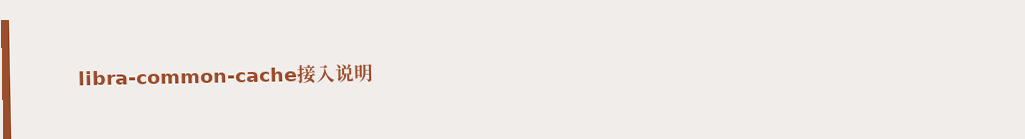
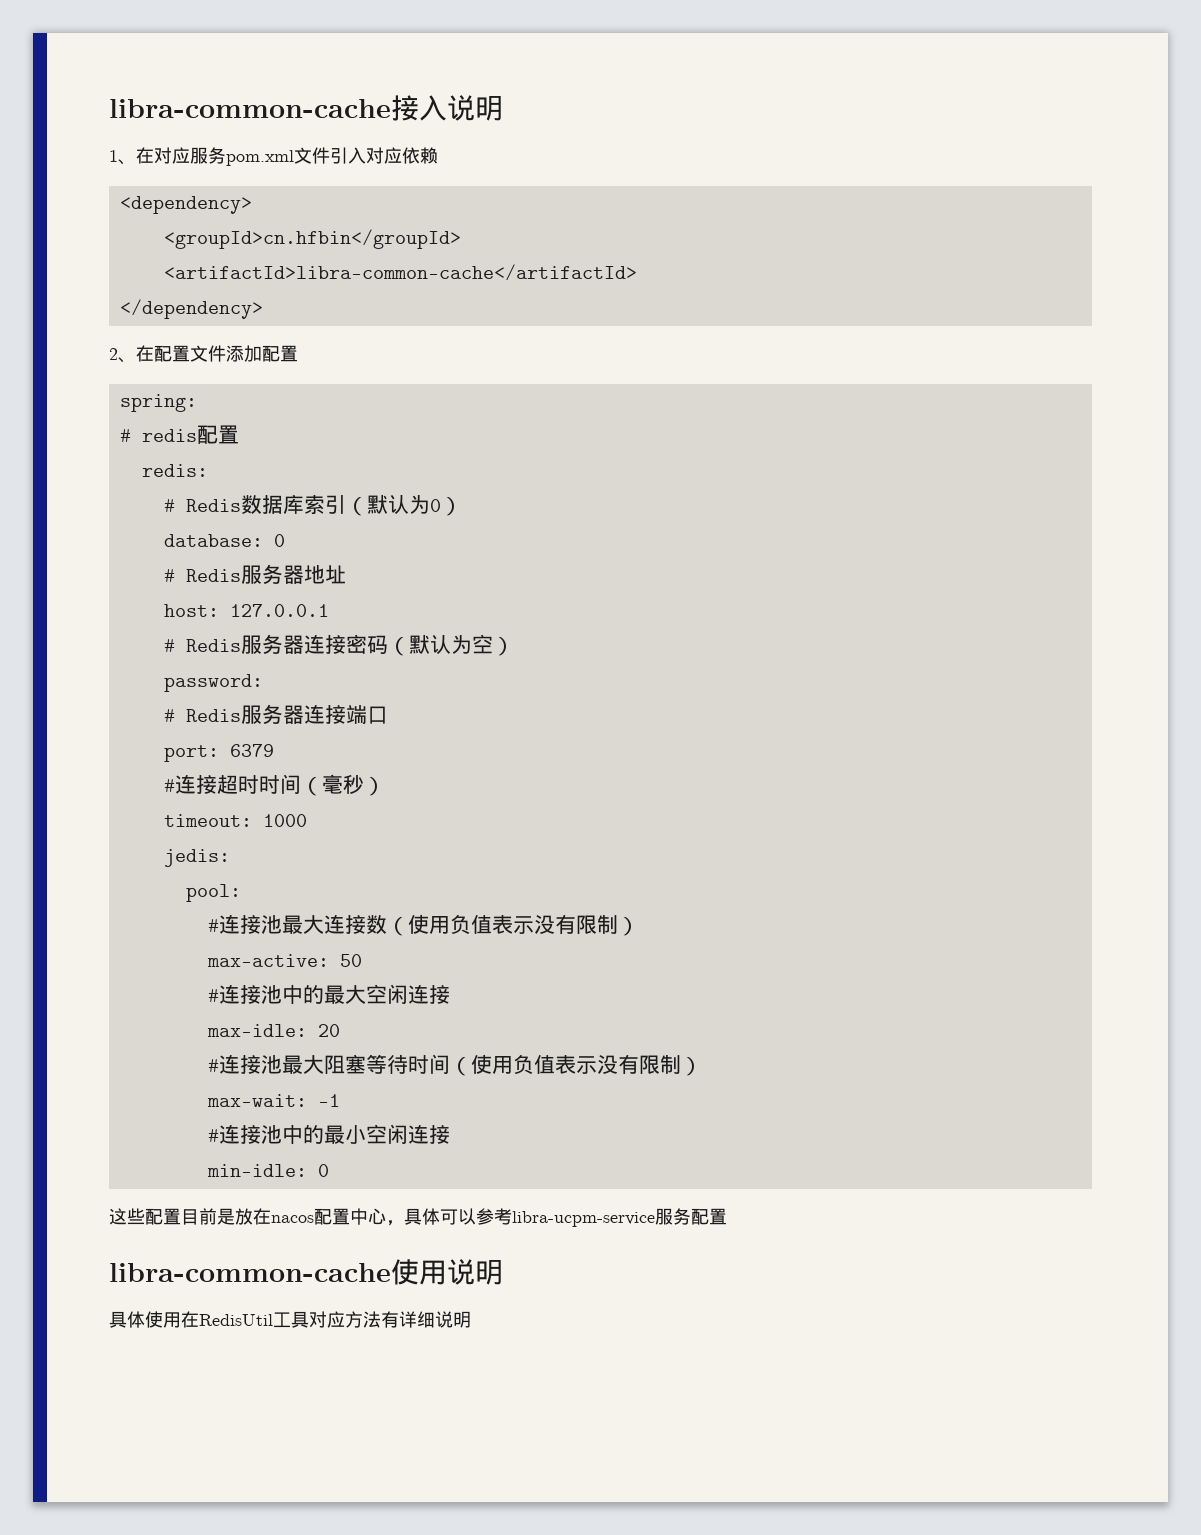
(374, 73) none -> [109,147,438,166] [119,196,252,214] [163,229,461,249] [163,264,637,281] [119,299,263,319] [109,345,298,363] [119,394,197,412] [119,425,239,444] [141,464,208,477] [163,494,462,516] [163,534,285,547] [163,564,346,584] [163,604,329,617] [163,634,514,656] [163,674,263,692] [163,704,388,724] [163,744,274,762] [163,774,385,796] [163,814,307,827] [163,849,230,867] [185,884,241,902] [207,914,639,936] [206,954,362,967] [207,984,450,1005] [206,1024,340,1037] [207,1054,702,1076] [206,1094,340,1107] [207,1124,450,1145] [206,1164,329,1177] [109,1208,727,1227] [109,1259,503,1285] [109,1311,471,1328] // 1、在对应服务pom.xml文件引入对应依赖 // <dependency> // <groupId>cn.hfbin</groupId> // <artifactId>libra-common-cache</artifactId> // </dependency> // 2、在配置文件添加配置 // spring: // # redis配置 // redis: // # Redis数据库索引（默认为0） // database: 0 // # Redis服务器地址 // host: 127.0.0.1 // # Redis服务器连接密码（默认为空） // password: // # Redis服务器连接端口 // port: 6379 // #连接超时时间（毫秒） // timeout: 1000 // jedis: // pool: // #连接池最大连接数（使用负值表示没有限制） // max-active: 50 // #连接池中的最大空闲连接 // max-idle: 20 // #连接池最大阻塞等待时间（使用负值表示没有限制） // max-wait: -1 // #连接池中的最小空闲连接 // min-idle: 0 // 这些配置目前是放在nacos配置中心，具体可以参考libra-ucpm-service服务配置 // libra-common-cache使用说明 // 具体使用在RedisUtil工具对应方法有详细说明

